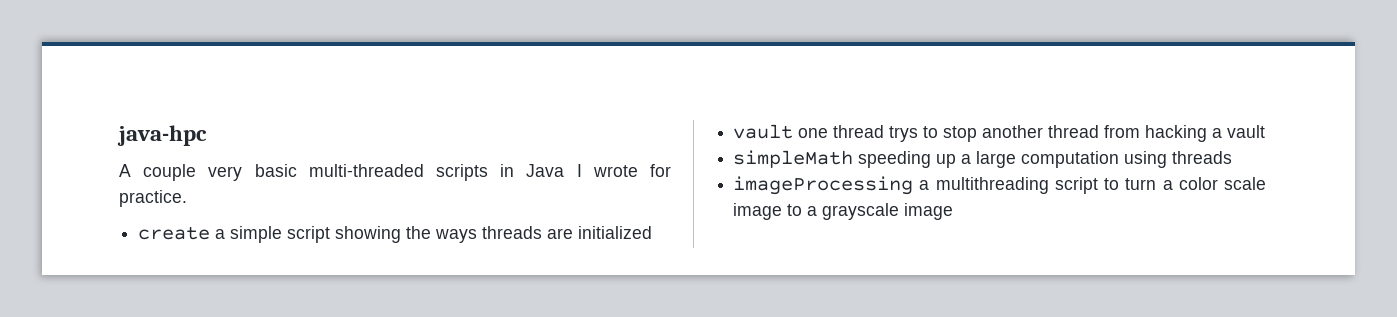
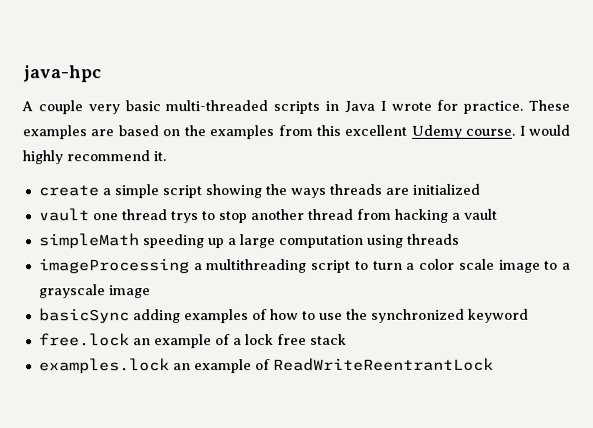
(187, 198) none -> [527,99,570,111] [22,124,571,140] [22,150,166,165] These examples are based on the examples from this excellent Udemy course. I would highly recommend it.
(954, 211) none -> [38,308,529,324] [38,333,347,349] [38,357,494,374] // basicSync adding examples of how to use the synchronized keyword // free.lock an example of a lock free stack // examples.lock an example of ReadWriteReentrantLock

